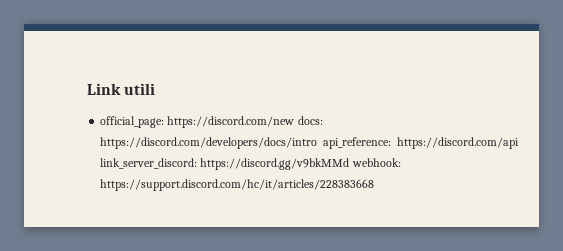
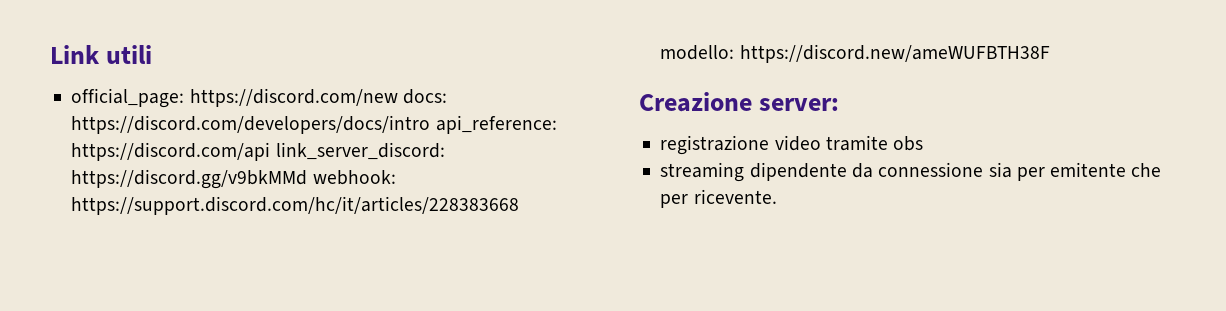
(375, 185) none -> [660,44,1050,63] [639,92,840,112] [660,135,924,155] [660,162,1162,182] [660,189,777,208] modello: https://discord.new/ameWUFBTH38F // Creazione server: // registrazione video tramite obs // streaming dipendente da connessione sia per emitente che per ricevente.

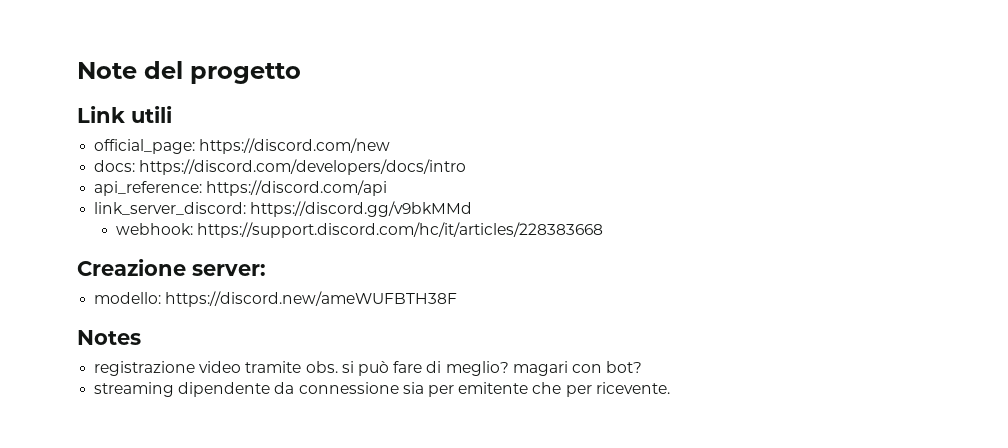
(50, 54) none -> [77,61,301,84] Note del progetto //
(398, 97) none -> (391, 146) //
(431, 124) none -> (467, 167) //
(271, 151) none -> (388, 188) //
(308, 179) none -> (473, 209) //
[660,44,1050,63] modello: https://discord.new/ameWUFBTH38F -> (604, 230) none
(840, 104) none -> [94,291,458,307] [77,330,141,345] // modello: https://discord.new/ameWUFBTH38F // Notes
[893,136,924,151] obs -> [305,361,643,376] obs. si può fare di meglio? magari con bot?

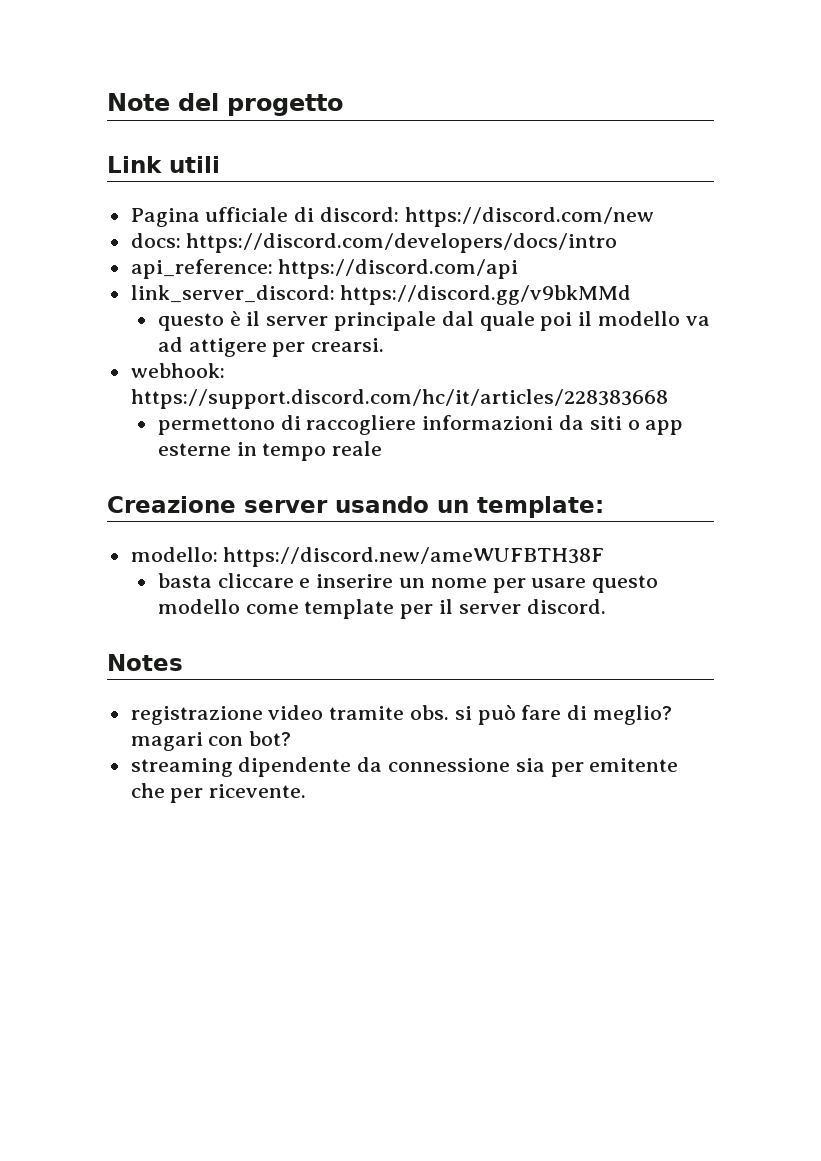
[94,139,196,154] official_page: -> [130,207,400,227] Pagina ufficiale di discord:
[116,222,604,238] [77,259,266,276] [94,291,458,307] webhook: https://support.discord.com/hc/it/articles/228383668 // Creazione server: // modello: https://discord.new/ameWUFBTH38F -> [157,311,710,331] [157,337,385,357] [130,363,225,378] [130,389,668,409] [157,415,684,435] [157,441,383,461] [107,496,604,518] [130,547,605,567] [157,573,659,593] [157,599,606,619] questo è il server principale dal quale poi il modello va ad attigere per crearsi. // webhook: https://support.discord.com/hc/it/articles/228383668 // permettono di raccogliere informazioni da siti o app esterne in tempo reale // Creazione server usando un template: // modello: https://discord.new/ameWUFBTH38F // basta cliccare e inserire un nome per usare questo modello come template per il server discord.

